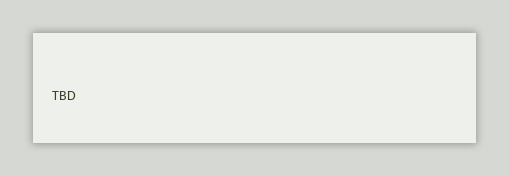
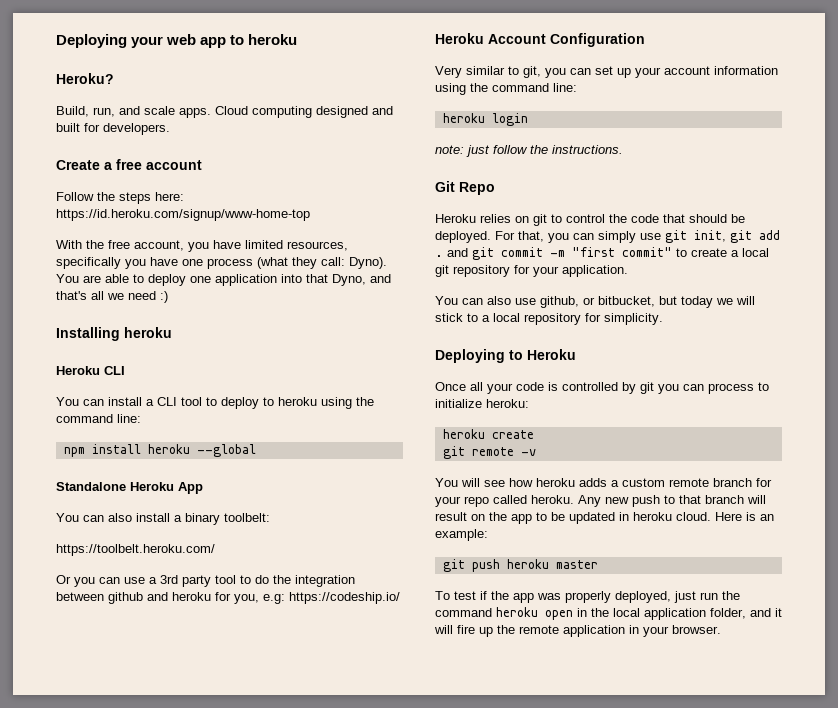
[52,91,76,100] TBD -> [56,34,298,48] [56,73,114,84] [56,106,393,118] [56,123,170,135] [56,159,202,170] [56,192,184,204] [56,209,310,221] [56,240,348,252] [56,257,387,269] [56,274,391,286] [56,291,168,303] [56,327,172,341] [56,366,125,375] [56,397,374,409] [56,414,141,423] [63,444,256,457] [56,482,203,494] [56,513,270,525] [56,544,215,556] [56,575,355,587] [56,592,400,604] [435,33,645,47] [435,66,778,78] [435,83,577,95] [442,113,528,126] [435,145,623,157] [435,181,495,195] [435,214,745,226] [435,230,780,243] [435,247,769,260] [435,265,628,277] [435,296,755,308] [435,313,663,325] [435,349,576,363] [435,382,769,394] [435,399,529,408] [442,429,534,439] [442,446,536,459] [435,478,772,487] [435,495,766,507] [435,512,774,524] [435,529,488,541] [442,559,598,572] [435,591,740,603] [435,607,782,620] [434,625,721,637] Deploying your web app to heroku // Heroku? // Build, run, and scale apps. Cloud computing designed and built for developers. // Create a free account // Follow the steps here: https://id.heroku.com/signup/www-home-top // With the free account, you have limited resources, specifically you have one process (what they call: Dyno). You are able to deploy one application into that Dyno, and that's all we need :) // Installing heroku // Heroku CLI // You can install a CLI tool to deploy to heroku using the command line: // npm install heroku --global // Standalone Heroku App // You can also install a binary toolbelt: // https://toolbelt.heroku.com/ // Or you can use a 3rd party tool to do the integration between github and heroku for you, e.g: https://codeship.io/ // Heroku Account Configuration // Very similar to git, you can set up your account information using the command line: // heroku login // note: just follow the instructions. // Git Repo // Heroku relies on git to control the code that should be deployed. For that, you can simply use git init, git add . and git commit -m "first commit" to create a local git repository for your application. // You can also use github, or bitbucket, but today we will stick to a local repository for simplicity. // Deploying to Heroku // Once all your code is controlled by git you can process to initialize heroku: // heroku create // git remote -v // You will see how heroku adds a custom remote branch for your repo called heroku. Any new push to that branch will result on the app to be updated in heroku cloud. Here is an example: // git push heroku master // To test if the app was properly deployed, just run the command heroku open in the local application folder, and it will fire up the remote application in your browser.

